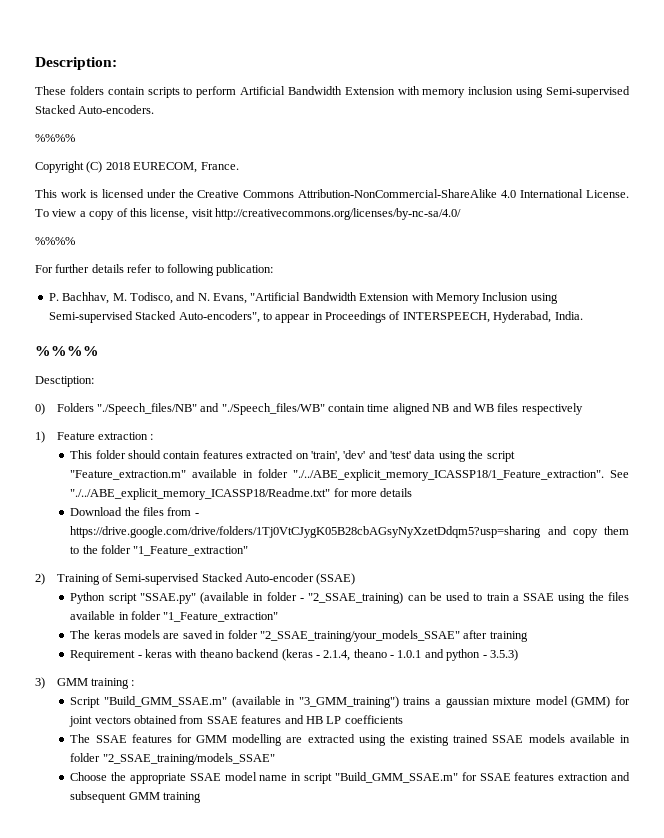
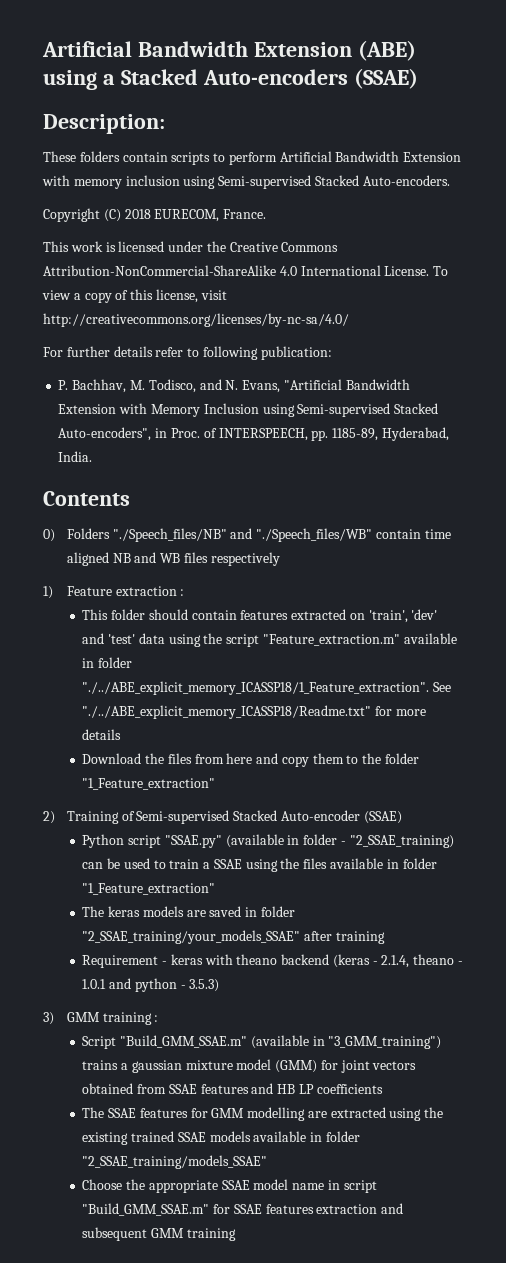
(35, 63) none -> [42,40,416,61] [43,68,418,90] Artificial Bandwidth Extension (ABE) using a Stacked Auto-encoders (SSAE) //
[35,134,75,142] // %%%% -> (450, 180) none
[35,237,75,245] // %%%% -> (349, 320) none
[262,311,490,323] to appear in Proceedings of INTERSPEECH, -> [155,428,379,441] in Proc. of INTERSPEECH, pp. 1185-89,
[35,346,99,356] [35,376,94,387] %%%% // Desctiption: -> [43,491,130,506] Contents
[194,513,199,516] [70,526,542,538] - https://drive.google.com/drive/folders/1Tj0VtCJygK05B28cbAGsyNyXzetDdqm5?usp=sharing -> [226,753,253,764] here

